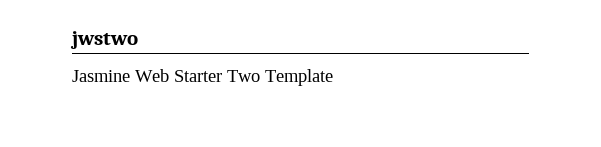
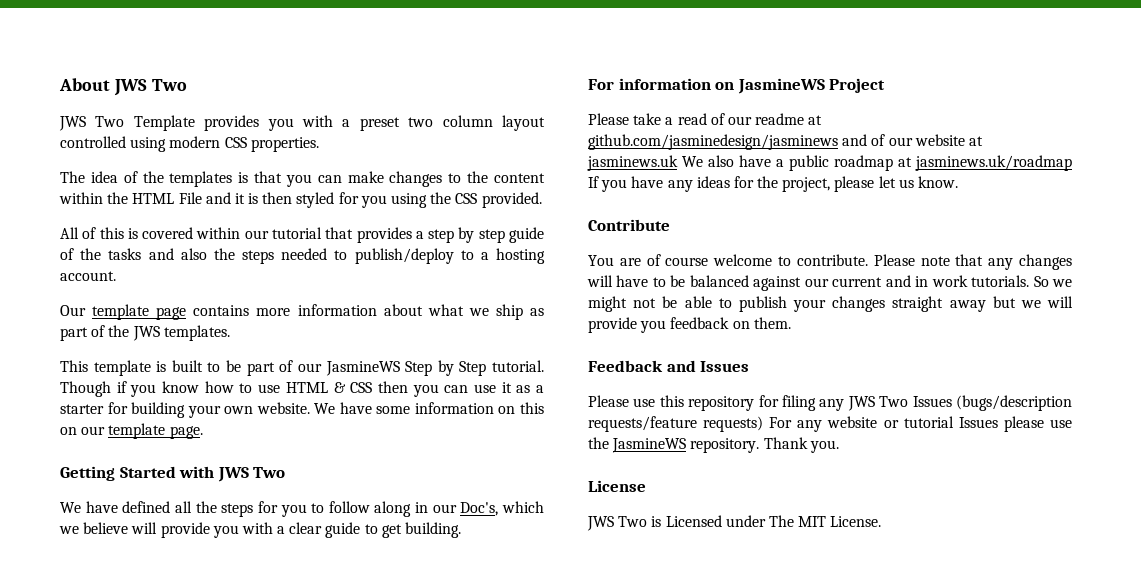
[70,31,138,49] [72,69,333,86] jwstwo // Jasmine Web Starter Two Template -> [59,78,187,96] [59,115,545,131] [60,136,319,152] [60,171,545,187] [59,192,542,208] [60,227,544,243] [60,248,545,264] [60,271,116,281] [60,304,545,320] [60,325,230,341] [60,360,545,376] [60,381,544,397] [60,402,544,418] [60,423,203,439] [60,466,286,482] [60,501,545,517] [59,522,462,538] [588,78,886,94] [588,113,823,125] [588,134,983,150] [587,155,1072,171] [588,176,959,192] [588,219,670,231] [588,254,1072,270] [587,275,1072,291] [588,296,1073,312] [588,317,791,333] [588,360,750,372] [588,395,1072,411] [588,416,1072,432] [588,437,839,453] [588,480,646,492] [587,515,882,531] About JWS Two // JWS Two Template provides you with a preset two column layout controlled using modern CSS properties. // The idea of the templates is that you can make changes to the content within the HTML File and it is then styled for you using the CSS provided. // All of this is covered within our tutorial that provides a step by step guide of the tasks and also the steps needed to publish/deploy to a hosting account. // Our template page contains more information about what we ship as part of the JWS templates. // This template is built to be part of our JasmineWS Step by Step tutorial. Though if you know how to use HTML & CSS then you can use it as a starter for building your own website. We have some information on this on our template page. // Getting Started with JWS Two // We have defined all the steps for you to follow along in our Doc's, which we believe will provide you with a clear guide to get building. // For information on JasmineWS Project // Please take a read of our readme at github.com/jasminedesign/jasminews and of our website at jasminews.uk We also have a public roadmap at jasminews.uk/roadmap If you have any ideas for the project, please let us know. // Contribute // You are of course welcome to contribute. Please note that any changes will have to be balanced against our current and in work tutorials. So we might not be able to publish your changes straight away but we will provide you feedback on them. // Feedback and Issues // Please use this repository for filing any JWS Two Issues (bugs/description requests/feature requests) For any website or tutorial Issues please use the JasmineWS repository. Thank you. // License // JWS Two is Licensed under The MIT License.

